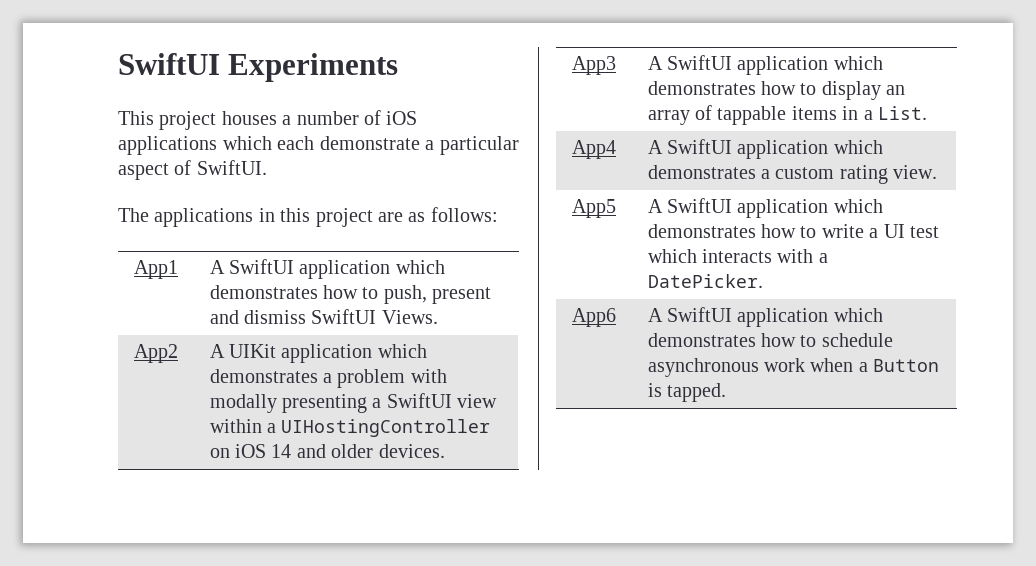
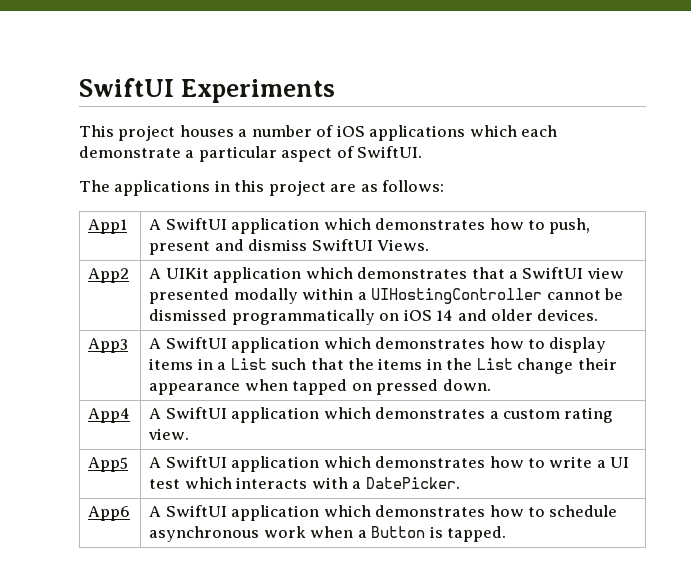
[323,369,447,388] [209,394,368,413] a problem with modally presenting -> [471,267,505,279] that
(498, 401) none -> [149,288,298,304] presented modally
(491, 428) none -> [546,288,623,300] [149,309,375,325] cannot be dismissed programmatically
[886,85,906,95] [647,105,928,125] an array of tappable items in a List. -> [149,358,617,374] [149,379,491,395] items in a List such that the items in the List change their appearance when tapped on pressed down.

